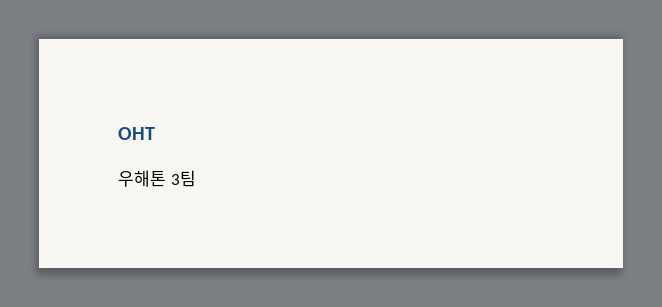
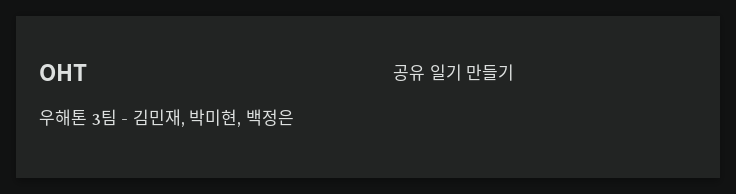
(196, 178) none -> [121,109,294,127] [393,64,515,81] - 김민재, 박미현, 백정은 // 공유 일기 만들기

